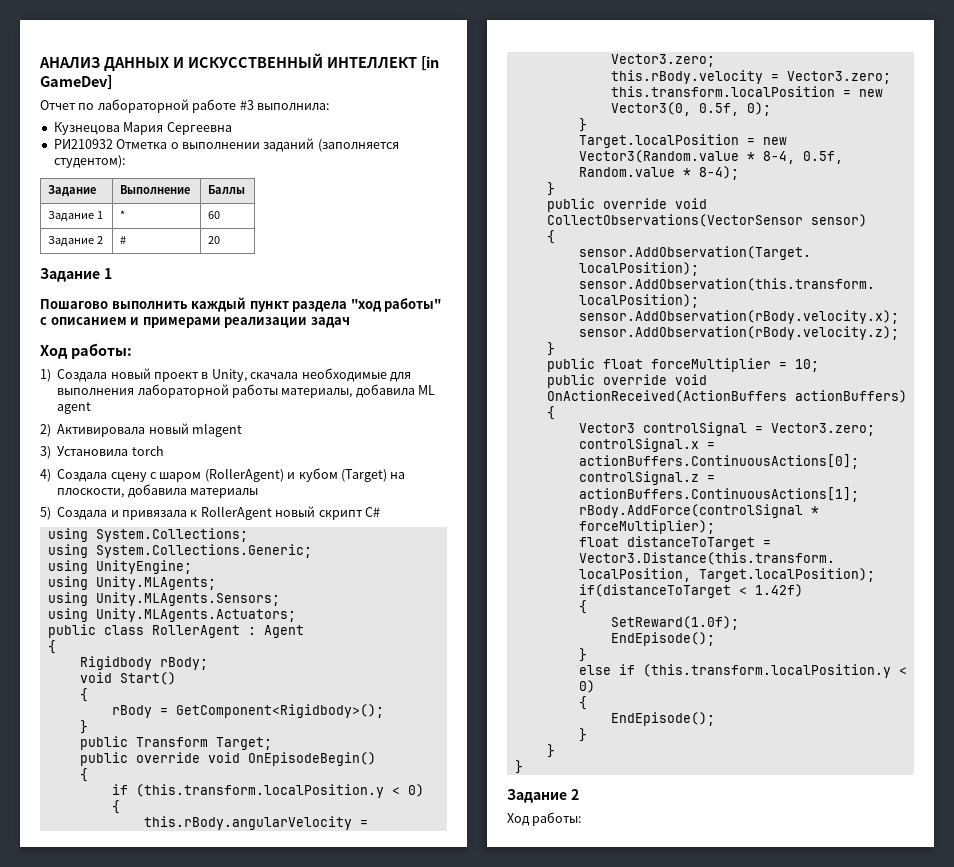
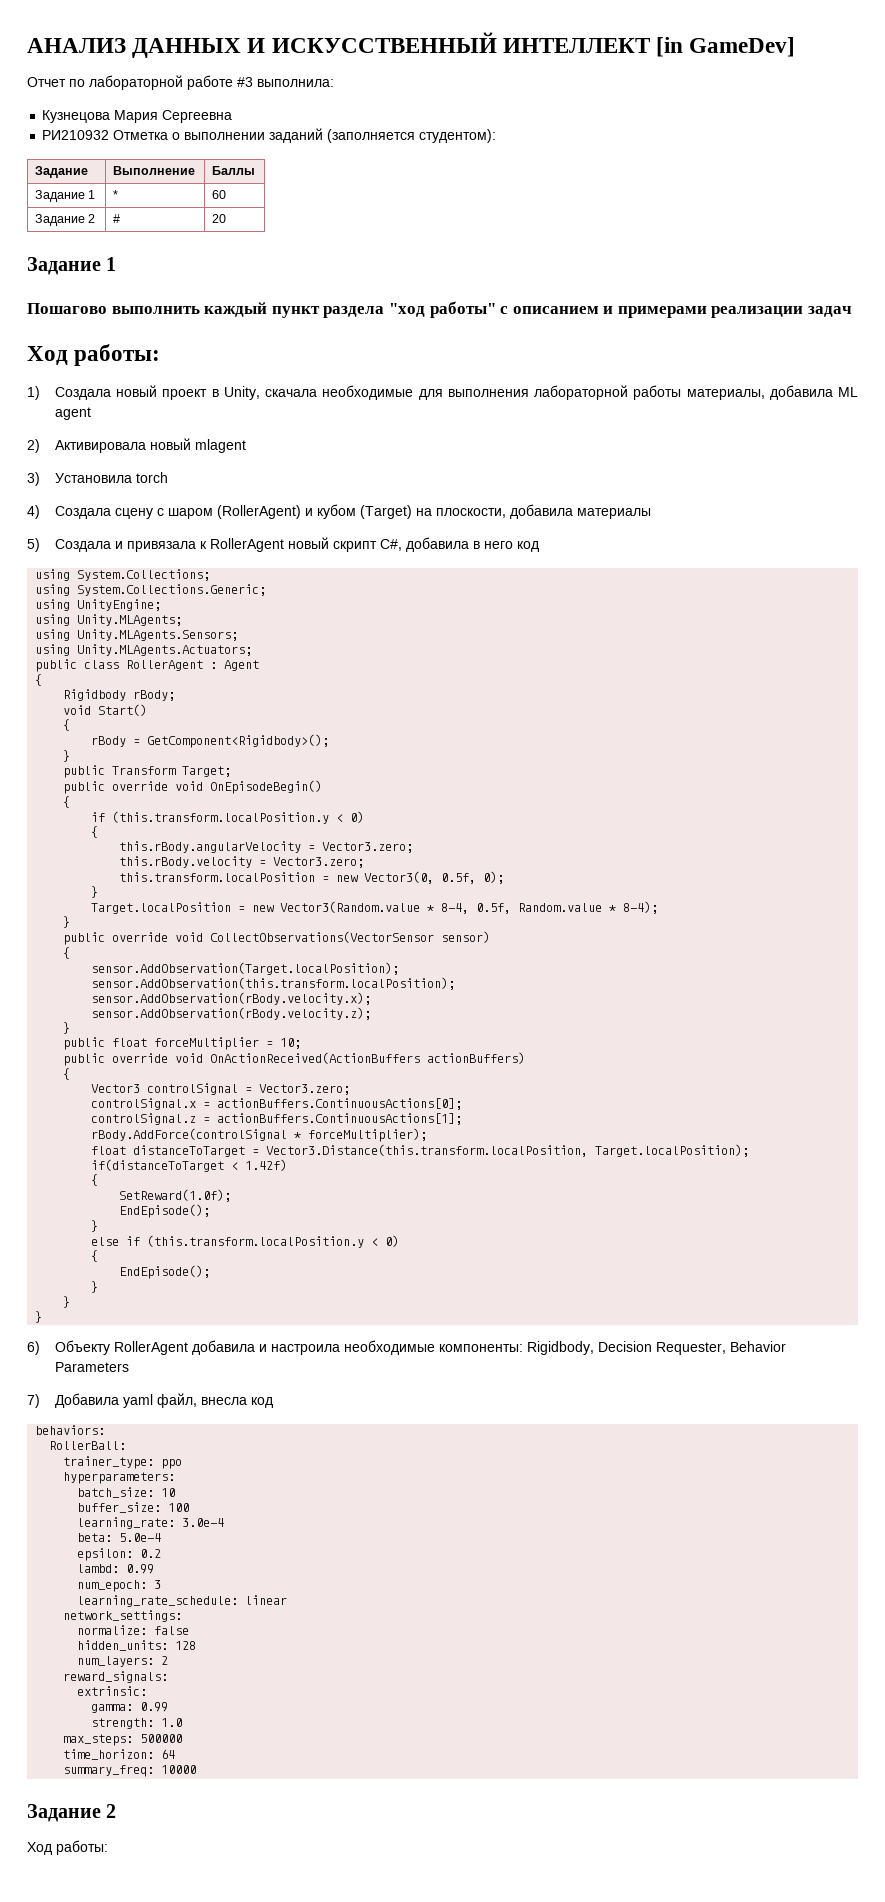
[364,507,380,517] С# -> [379,537,539,552] С#, добавила в него код
(523, 767) none -> [27,1340,786,1355] [54,1362,129,1372] [27,1393,273,1408] [35,1425,106,1435] [49,1441,127,1450] [63,1456,183,1469] [63,1472,176,1484] [77,1487,176,1498] [77,1502,190,1513] [77,1517,225,1529] [77,1533,162,1542] [77,1548,162,1561] [77,1564,155,1574] [77,1580,162,1592] [77,1595,288,1607] [63,1610,183,1622] [77,1625,190,1635] [77,1640,197,1651] [77,1656,169,1667] [63,1671,169,1683] [77,1686,148,1696] [91,1702,169,1713] [91,1718,183,1729] [63,1734,183,1746] [63,1749,176,1760] [63,1765,197,1777] // 6) Объекту RollerAgent добавила и настроила необходимые компоненты: Rigidbody, Decision Requester, Behavior Parameters // 7) Добавила yaml файл, внесла код // behaviors: // RollerBall: // trainer_type: ppo // hyperparameters: // batch_size: 10 // buffer_size: 100 // learning_rate: 3.0e-4 // beta: 5.0e-4 // epsilon: 0.2 // lambd: 0.99 // num_epoch: 3 // learning_rate_schedule: linear // network_settings: // normalize: false // hidden_units: 128 // num_layers: 2 // reward_signals: // extrinsic: // gamma: 0.99 // strength: 1.0 // max_steps: 500000 // time_horizon: 64 // summary_freq: 10000

